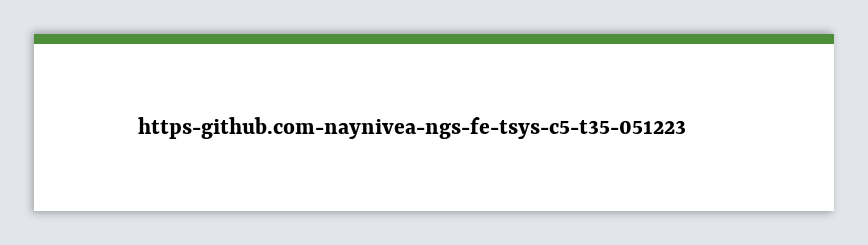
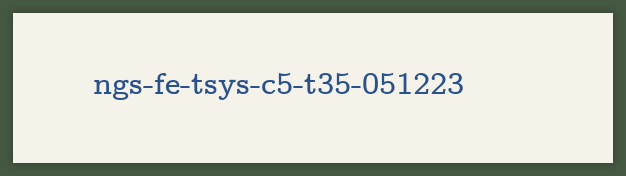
[138,117,686,139] https-github.com-naynivea-ngs-fe-tsys-c5-t35-051223 -> [93,73,464,100] ngs-fe-tsys-c5-t35-051223

